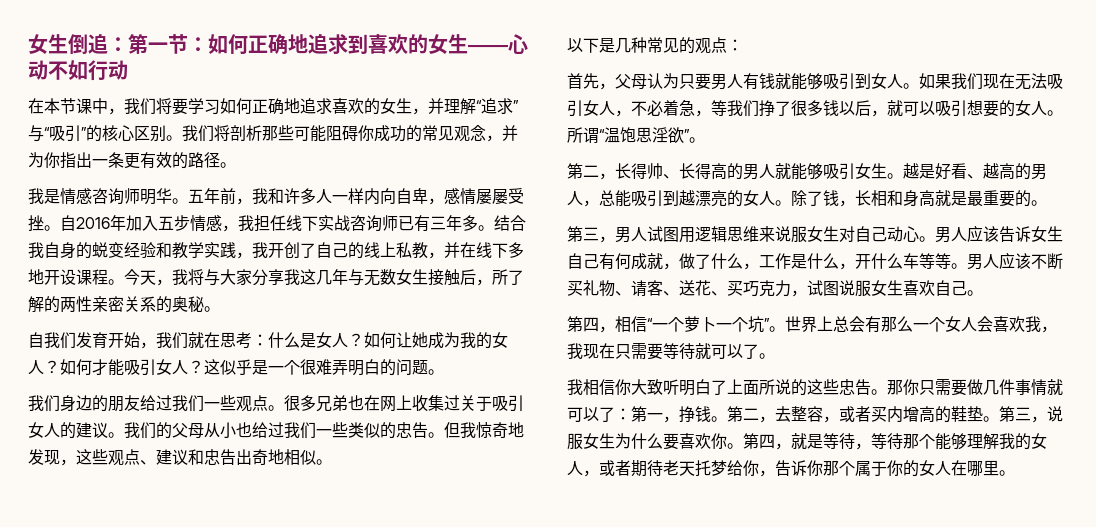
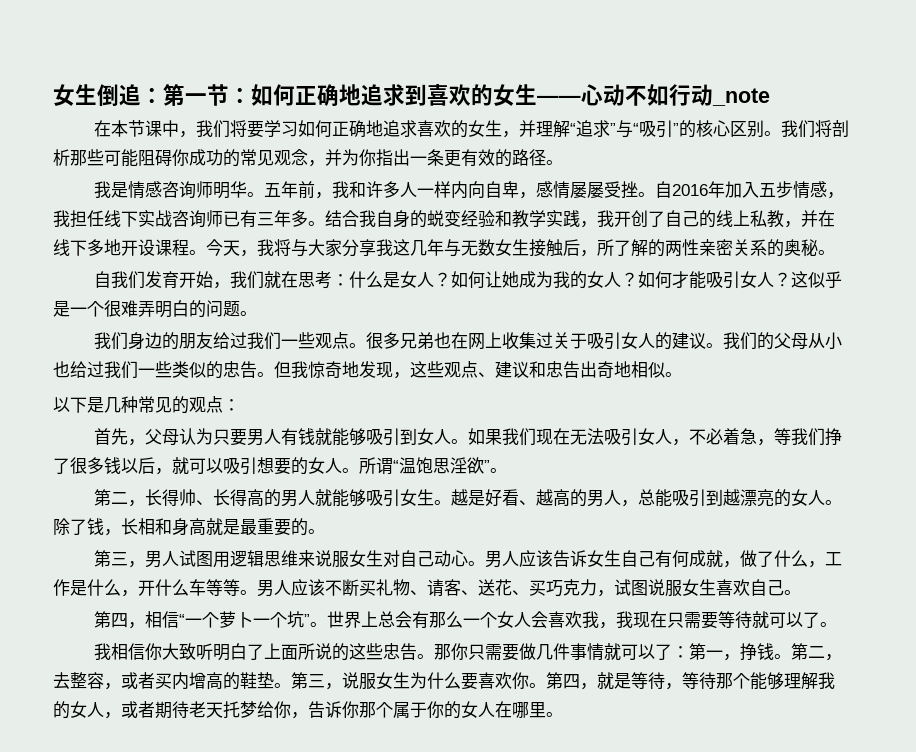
(128, 70) none -> [712,88,770,106] _note

